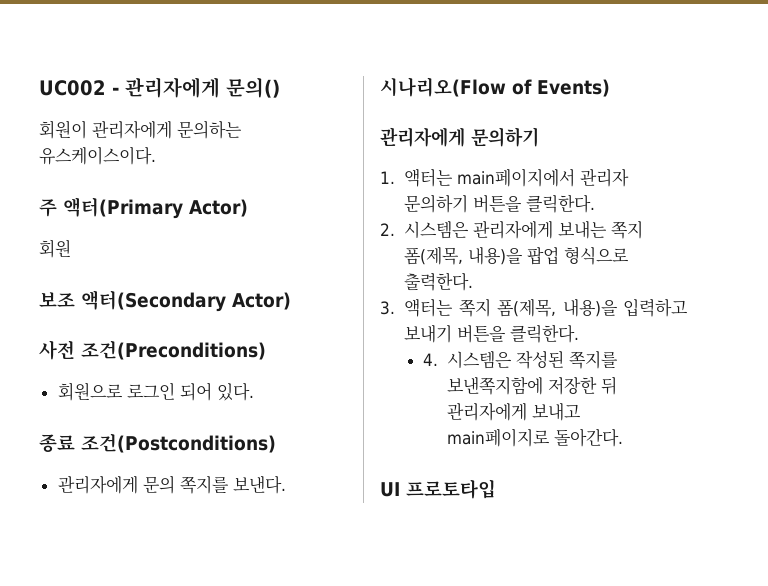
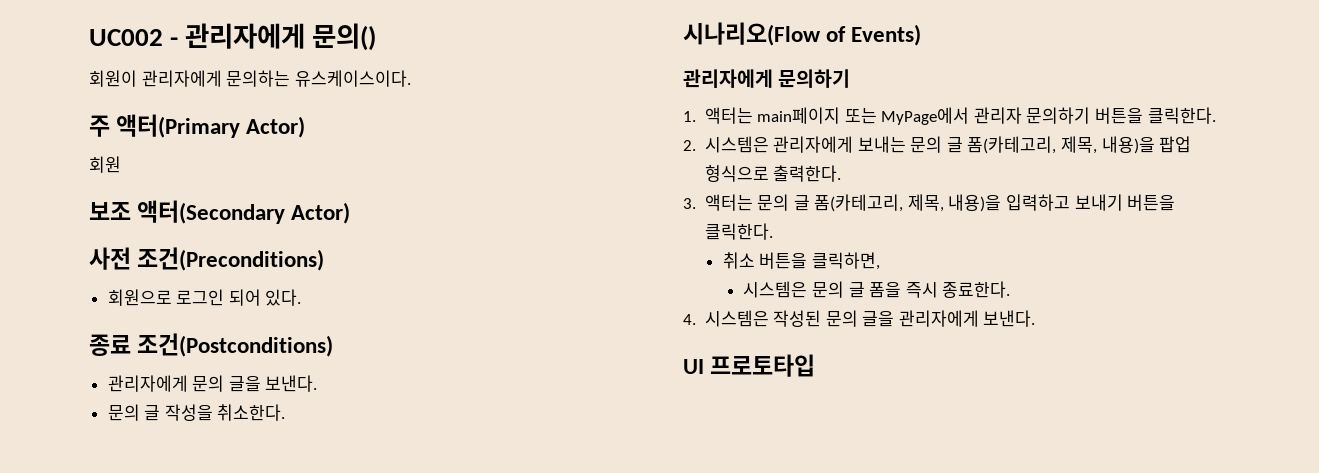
[179,476,286,494] 쪽지를 보낸다. -> [228,375,318,392] [107,404,286,421] 글을 보낸다. // 문의 글 작성을 취소한다.
[457,168,576,187] main페이지에서 -> [757,107,970,125] main페이지 또는 MyPage에서
[611,221,644,239] [404,246,464,265] 쪽지 폼(제목, -> [910,136,1098,154] 문의 글 폼(카테고리, 제목,
[458,298,557,317] 쪽지 폼(제목, -> [757,194,944,212] 문의 글 폼(카테고리, 제목,
[423,351,619,369] [447,376,618,395] [447,402,582,421] [447,428,624,447] 4. 시스템은 작성된 쪽지를 보낸쪽지함에 저장한 뒤 관리자에게 보내고 main페이지로 돌아간다. -> [722,252,880,270] [743,281,1011,298] [683,310,1036,327] 취소 버튼을 클릭하면, // 시스템은 문의 글 폼을 즉시 종료한다. // 4. 시스템은 작성된 문의 글을 관리자에게 보낸다.

